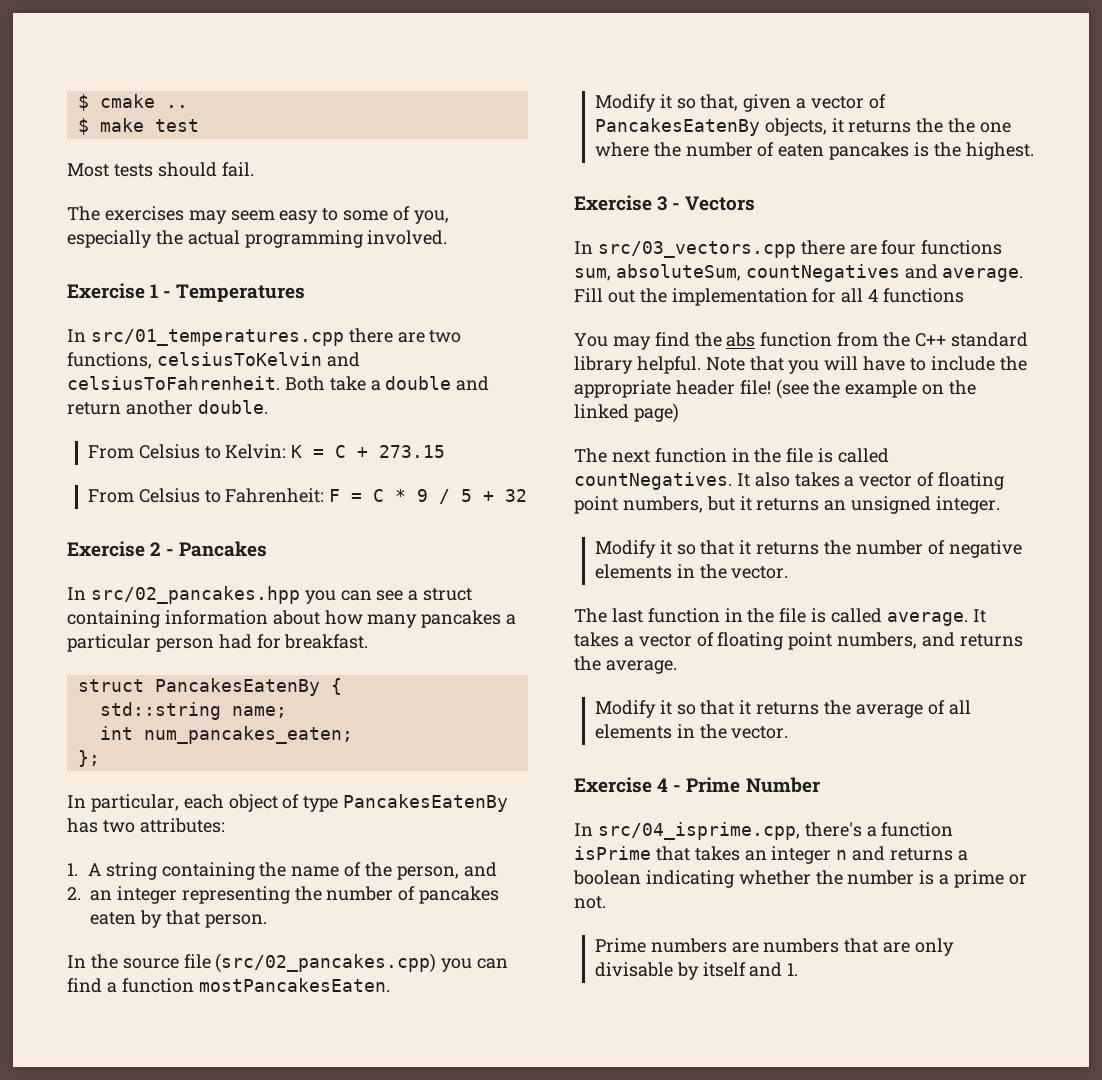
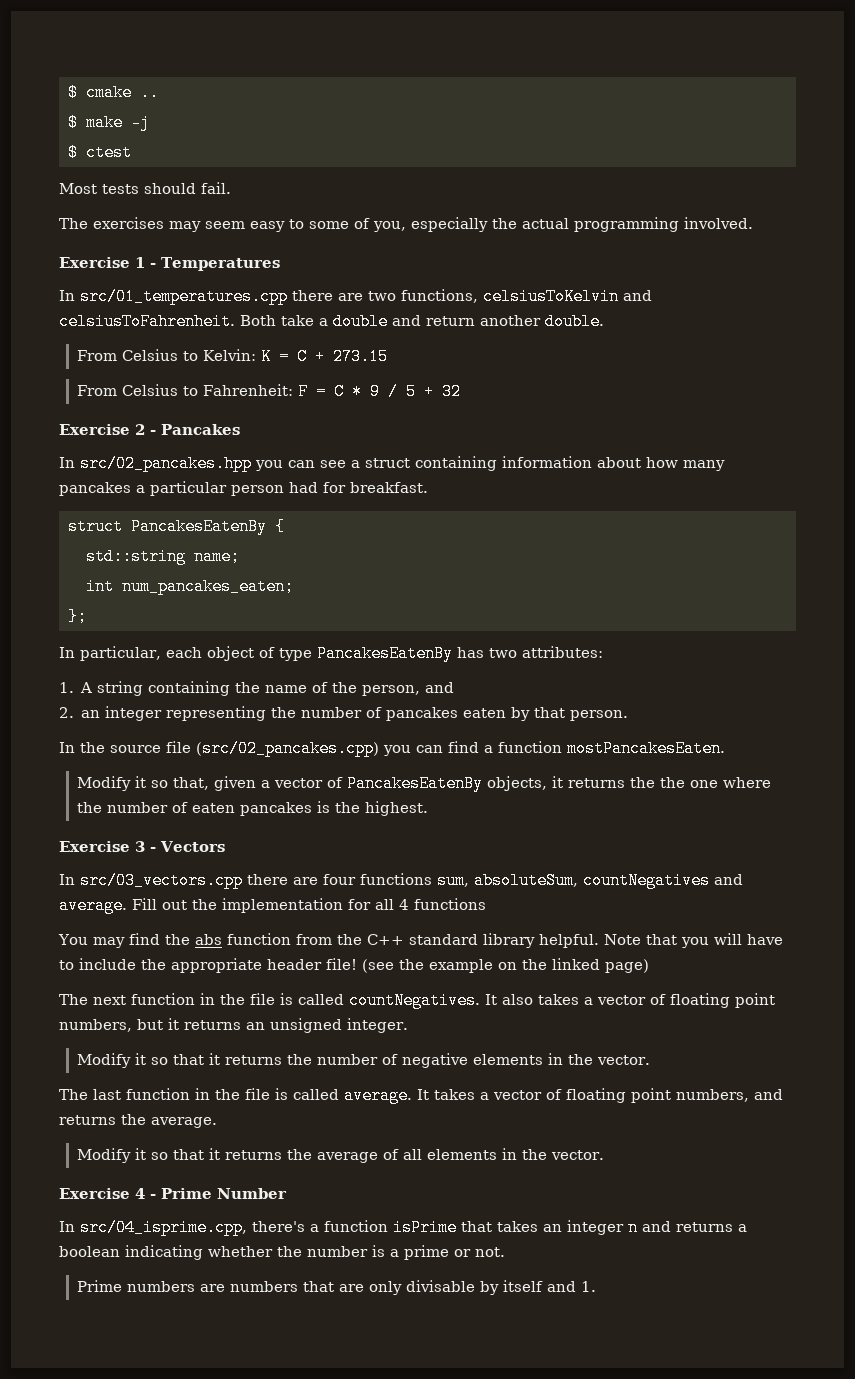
[154,119,199,132] test -> [130,114,150,131] [67,144,132,161] -j // $ ctest

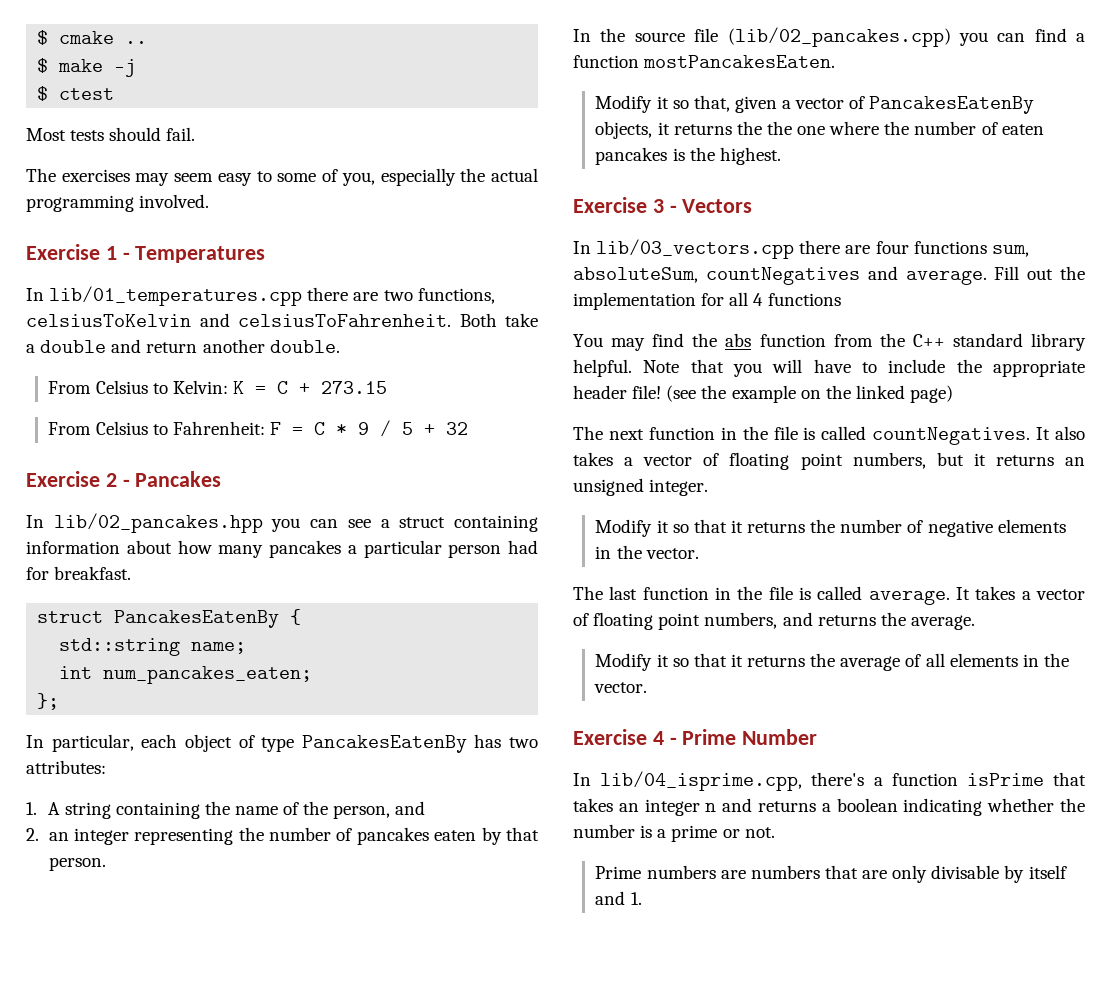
[80,288,288,305] src/01_temperatures.cpp -> [49,286,303,306] lib/01_temperatures.cpp
[80,455,252,472] src/02_pancakes.hpp -> [53,513,263,533] lib/02_pancakes.hpp
[196,740,379,757] (src/02_pancakes.cpp) -> [727,27,951,47] (lib/02_pancakes.cpp)
[80,872,243,889] src/03_vectors.cpp -> [596,239,795,259] lib/03_vectors.cpp
[80,1219,247,1236] src/04_isprime.cpp, -> [600,771,803,791] lib/04_isprime.cpp,

